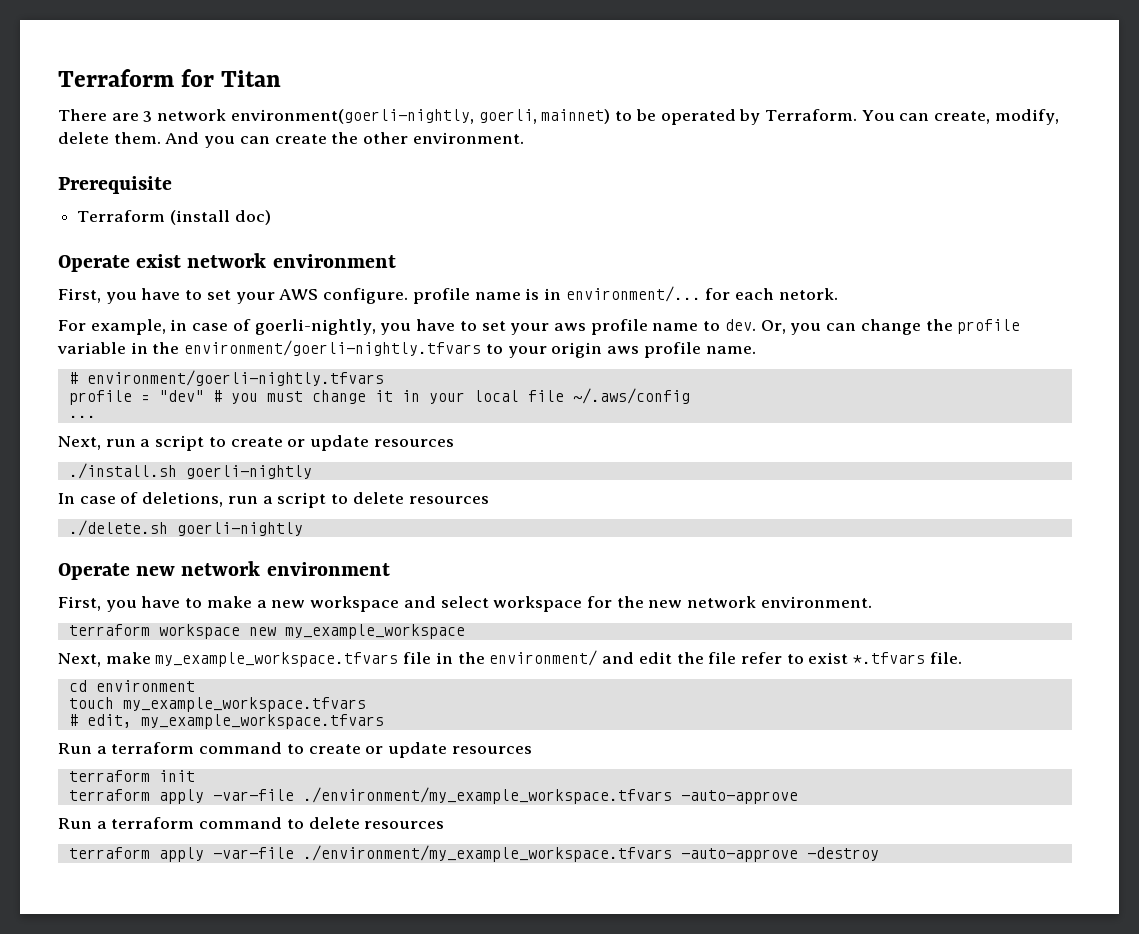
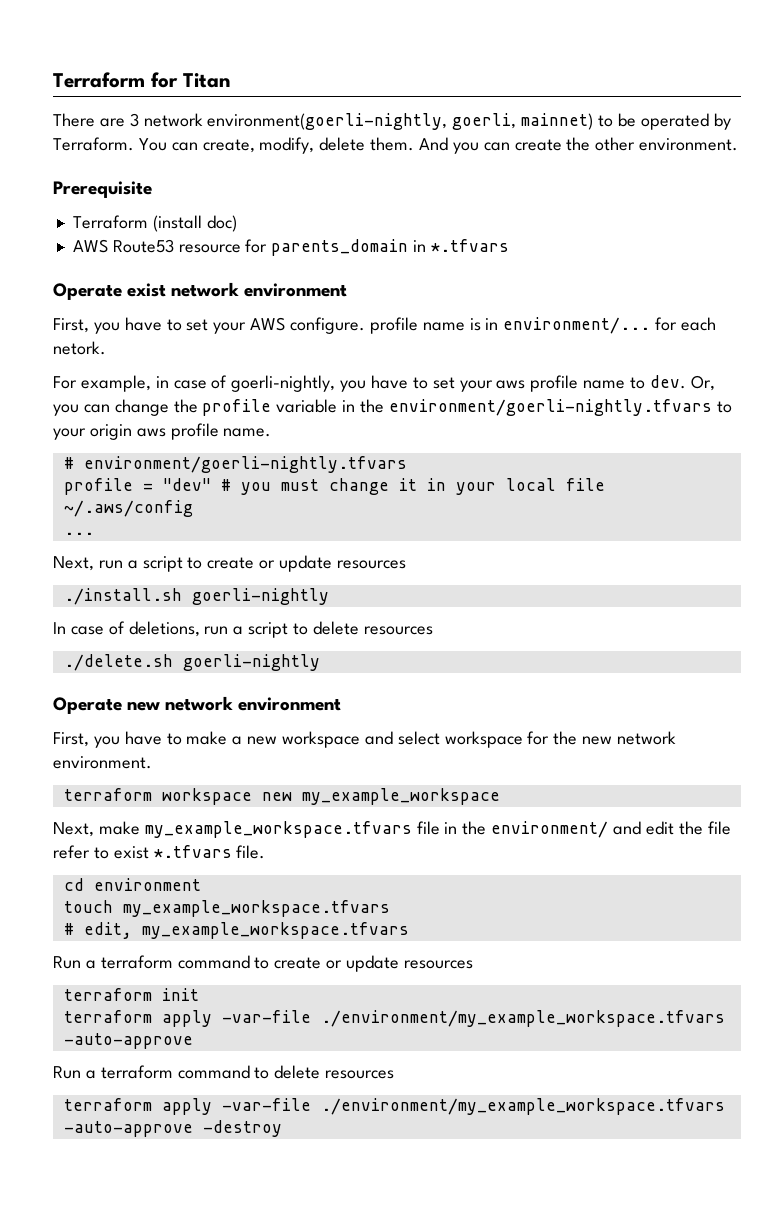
(271, 217) none -> [72,239,509,256] // AWS Route53 resource for parents_domain in *.tfvars

